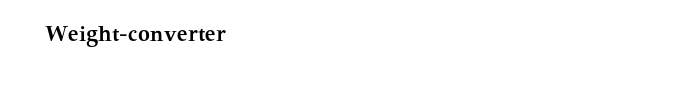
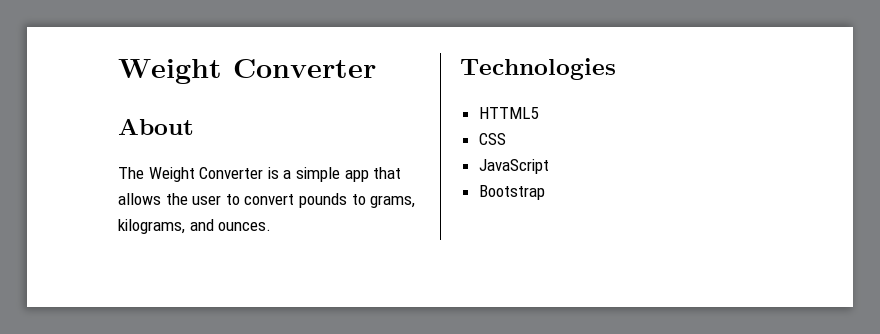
[45,26,226,47] Weight-converter -> [118,59,376,84] [118,118,194,135] [118,167,402,182] [118,193,416,208] [118,219,272,234] [460,58,616,80] [478,107,539,119] [478,133,506,145] [478,159,549,174] [478,185,545,200] Weight Converter // About // The Weight Converter is a simple app that allows the user to convert pounds to grams, kilograms, and ounces. // Technologies // HTTML5 // CSS // JavaScript // Bootstrap

